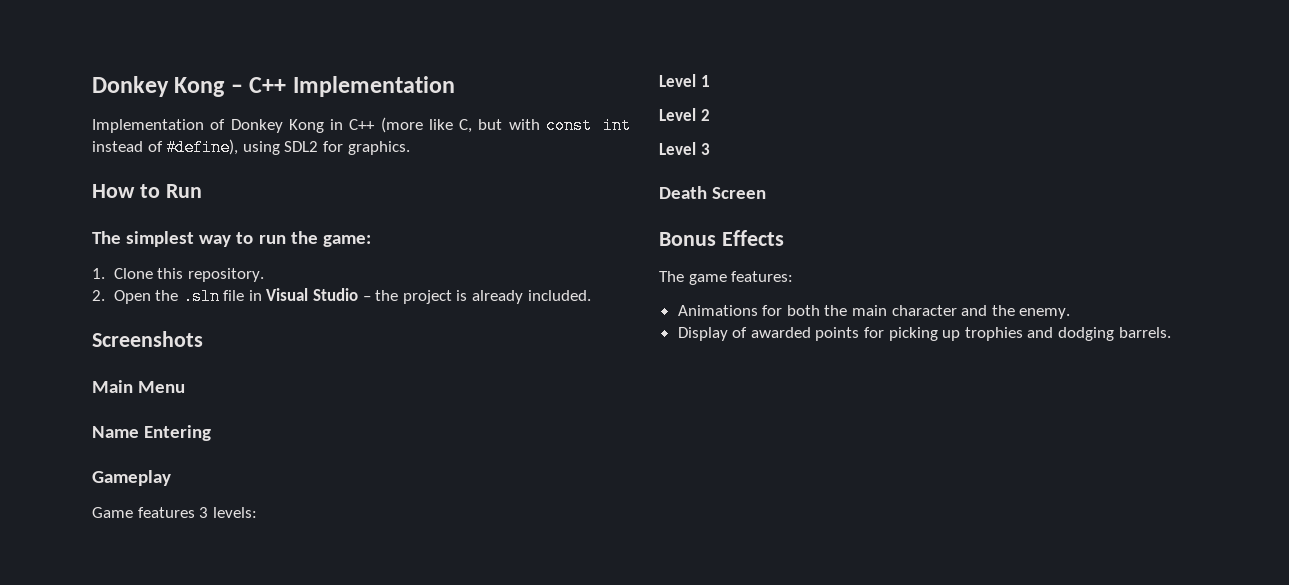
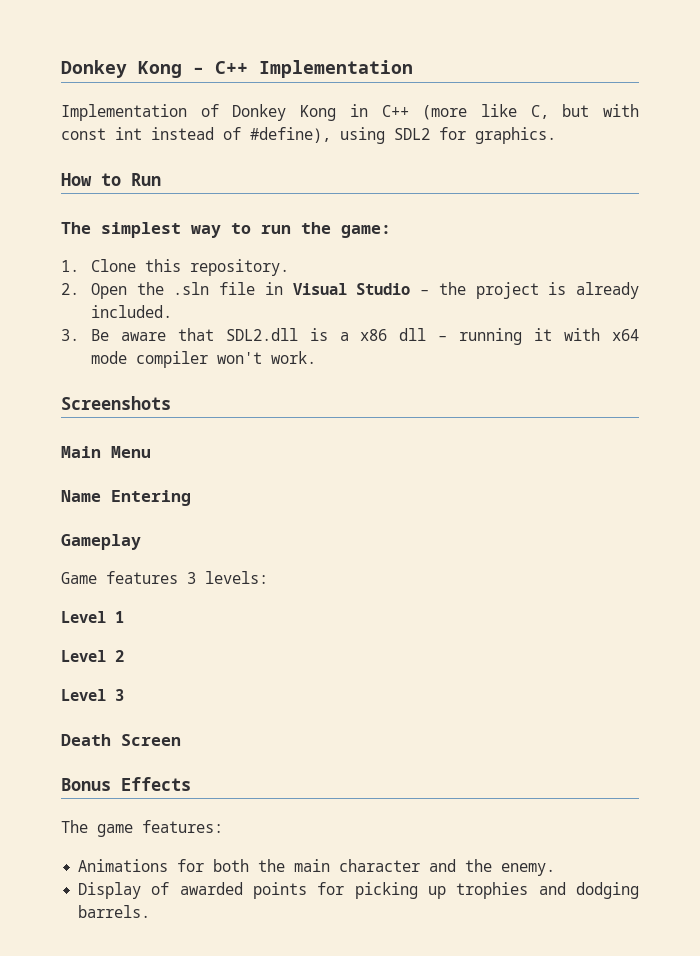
(591, 295) none -> [61,328,639,345] [90,351,316,368] // 3. Be aware that SDL2.dll is a x86 dll – running it with x64 mode compiler won't work.

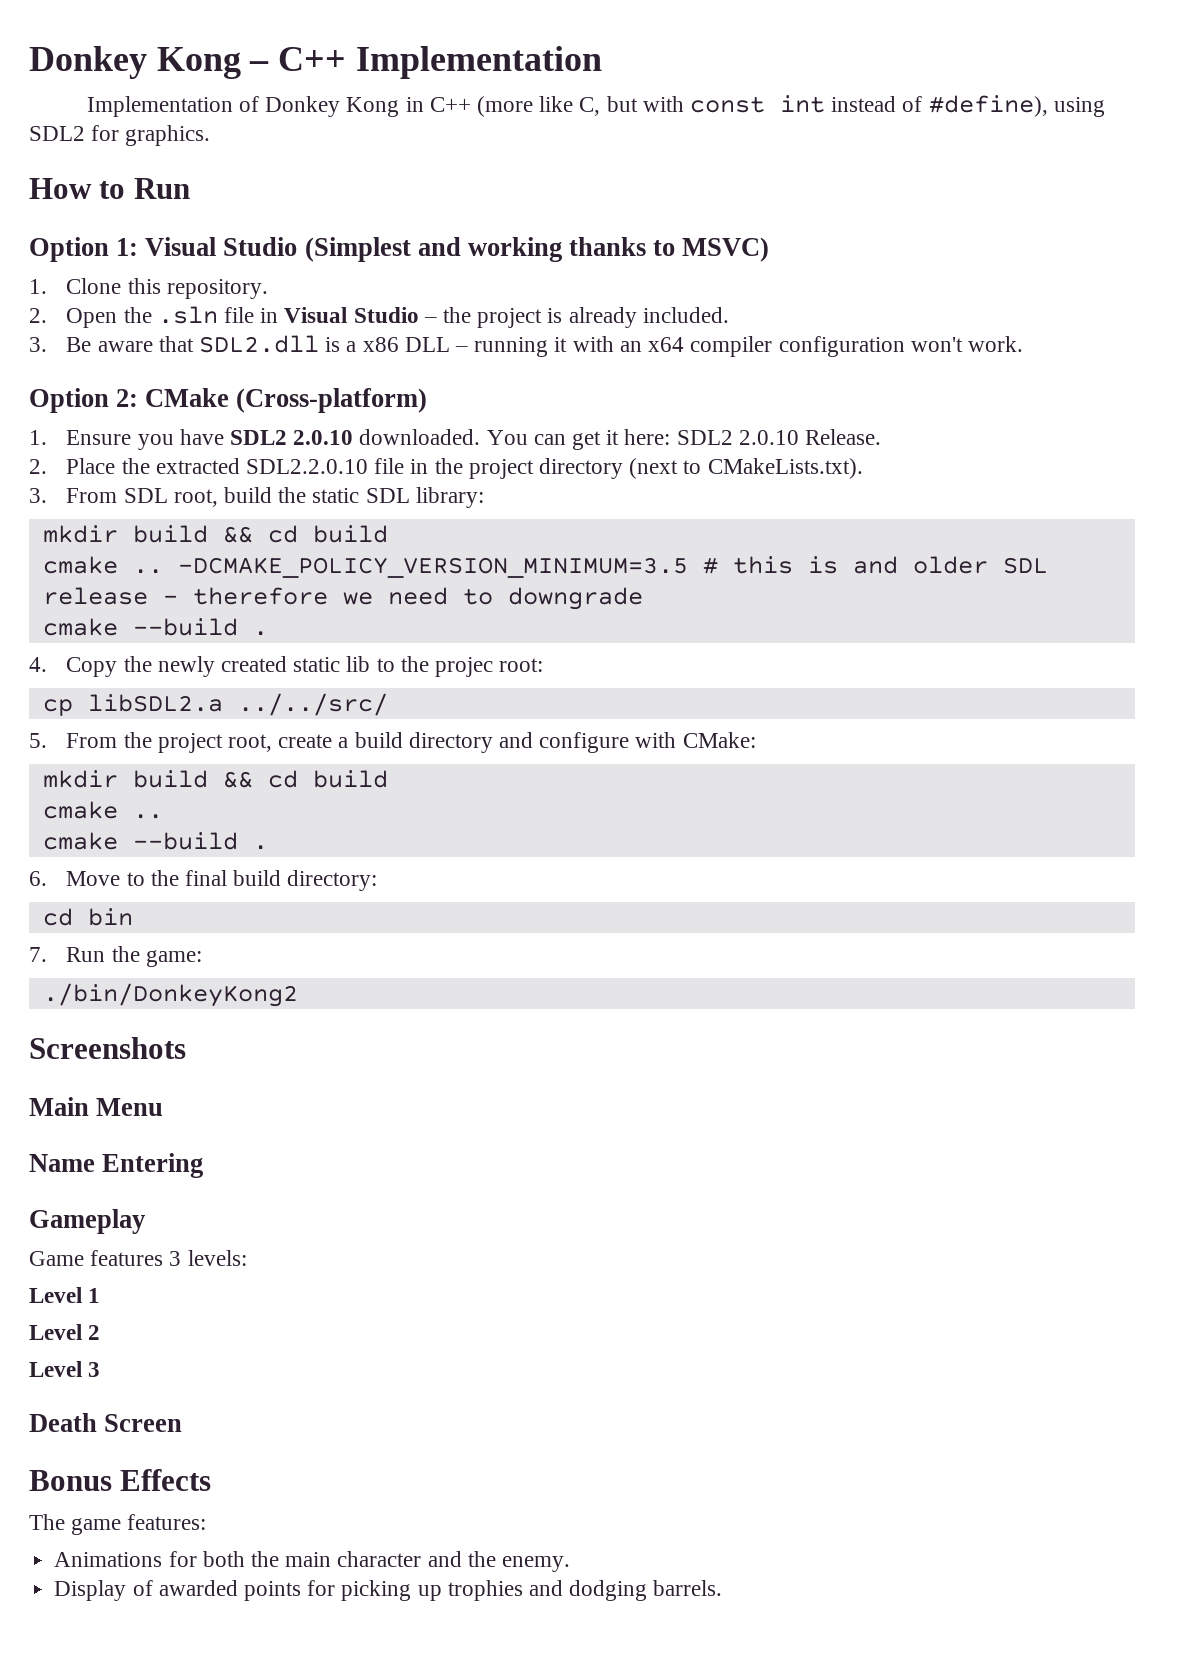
[61,222,391,238] The simplest way to run the game: -> [29,237,770,262] Option 1: Visual Studio (Simplest and working thanks to MSVC)
[399,328,427,341] dll -> [404,337,450,352] DLL
[612,329,639,341] [90,351,316,368] x64 mode compiler won't work. -> [619,336,1023,357] [29,388,428,413] [29,429,882,450] [29,458,863,479] [29,487,484,508] [42,525,388,543] [42,556,1048,578] [42,587,643,610] [42,618,268,636] [29,656,544,677] [42,693,388,716] [29,732,756,753] [42,770,388,788] [42,801,163,819] [42,832,268,850] [29,870,378,891] [42,908,133,926] [29,946,202,967] [42,983,298,1007] an x64 compiler configuration won't work. // Option 2: CMake (Cross-platform) // 1. Ensure you have SDL2 2.0.10 downloaded. You can get it here: SDL2 2.0.10 Release. // 2. Place the extracted SDL2.2.0.10 file in the project directory (next to CMakeLists.txt). // 3. From SDL root, build the static SDL library: // mkdir build && cd build // cmake .. -DCMAKE_POLICY_VERSION_MINIMUM=3.5 # this is and older SDL release - therefore we need to downgrade // cmake --build . // 4. Copy the newly created static lib to the projec root: // cp libSDL2.a ../../src/ // 5. From the project root, create a build directory and configure with CMake: // mkdir build && cd build // cmake .. // cmake --build . // 6. Move to the final build directory: // cd bin // 7. Run the game: // ./bin/DonkeyKong2

